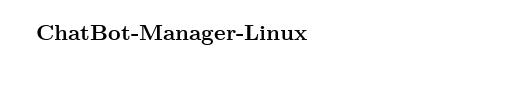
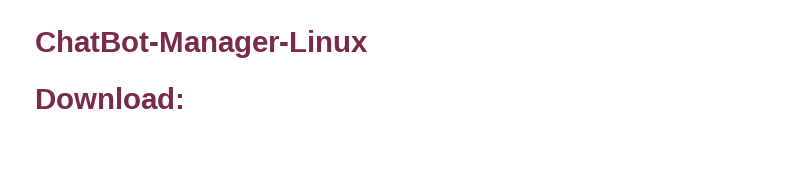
(307, 35) none -> [35,87,185,109] // Download:

